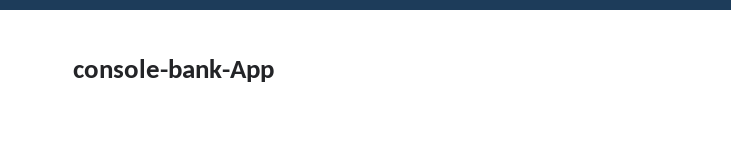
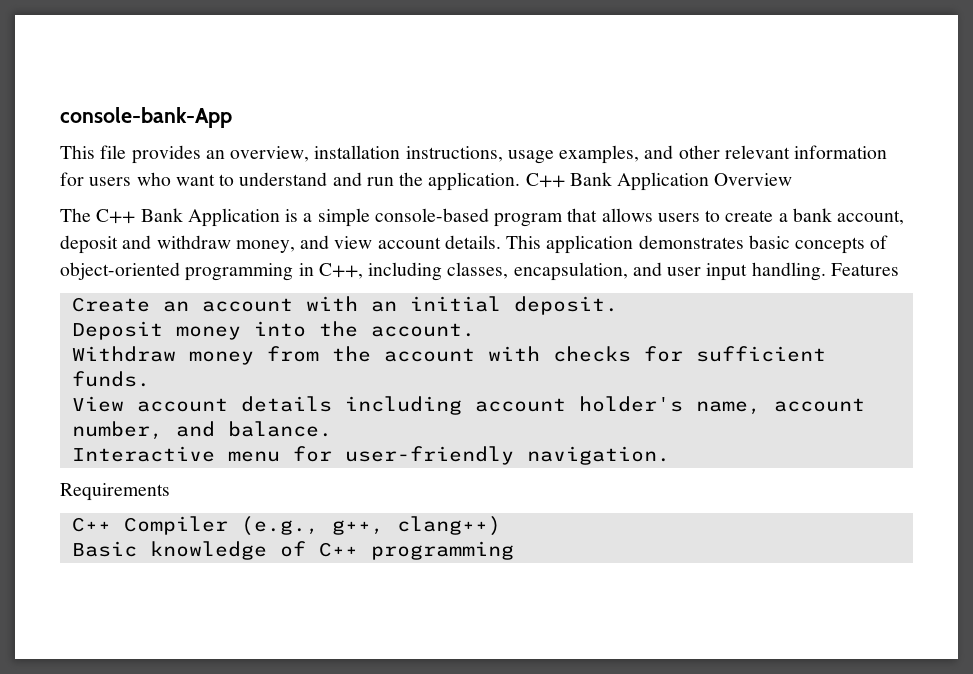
(274, 70) none -> [60,145,888,164] [60,172,793,191] [60,208,905,227] [60,235,889,254] [60,262,899,281] [71,296,618,315] [71,321,475,340] [71,346,826,365] [71,371,150,387] [71,396,865,415] [71,421,332,440] [71,446,670,465] [60,483,170,501] [71,516,501,536] [71,541,514,560] // This file provides an overview, installation instructions, usage examples, and other relevant information for users who want to understand and run the application. C++ Bank Application Overview // The C++ Bank Application is a simple console-based program that allows users to create a bank account, deposit and withdraw money, and view account details. This application demonstrates basic concepts of object-oriented programming in C++, including classes, encapsulation, and user input handling. Features // Create an account with an initial deposit. // Deposit money into the account. // Withdraw money from the account with checks for sufficient funds. // View account details including account holder's name, account number, and balance. // Interactive menu for user-friendly navigation. // Requirements // C++ Compiler (e.g., g++, clang++) // Basic knowledge of C++ programming

